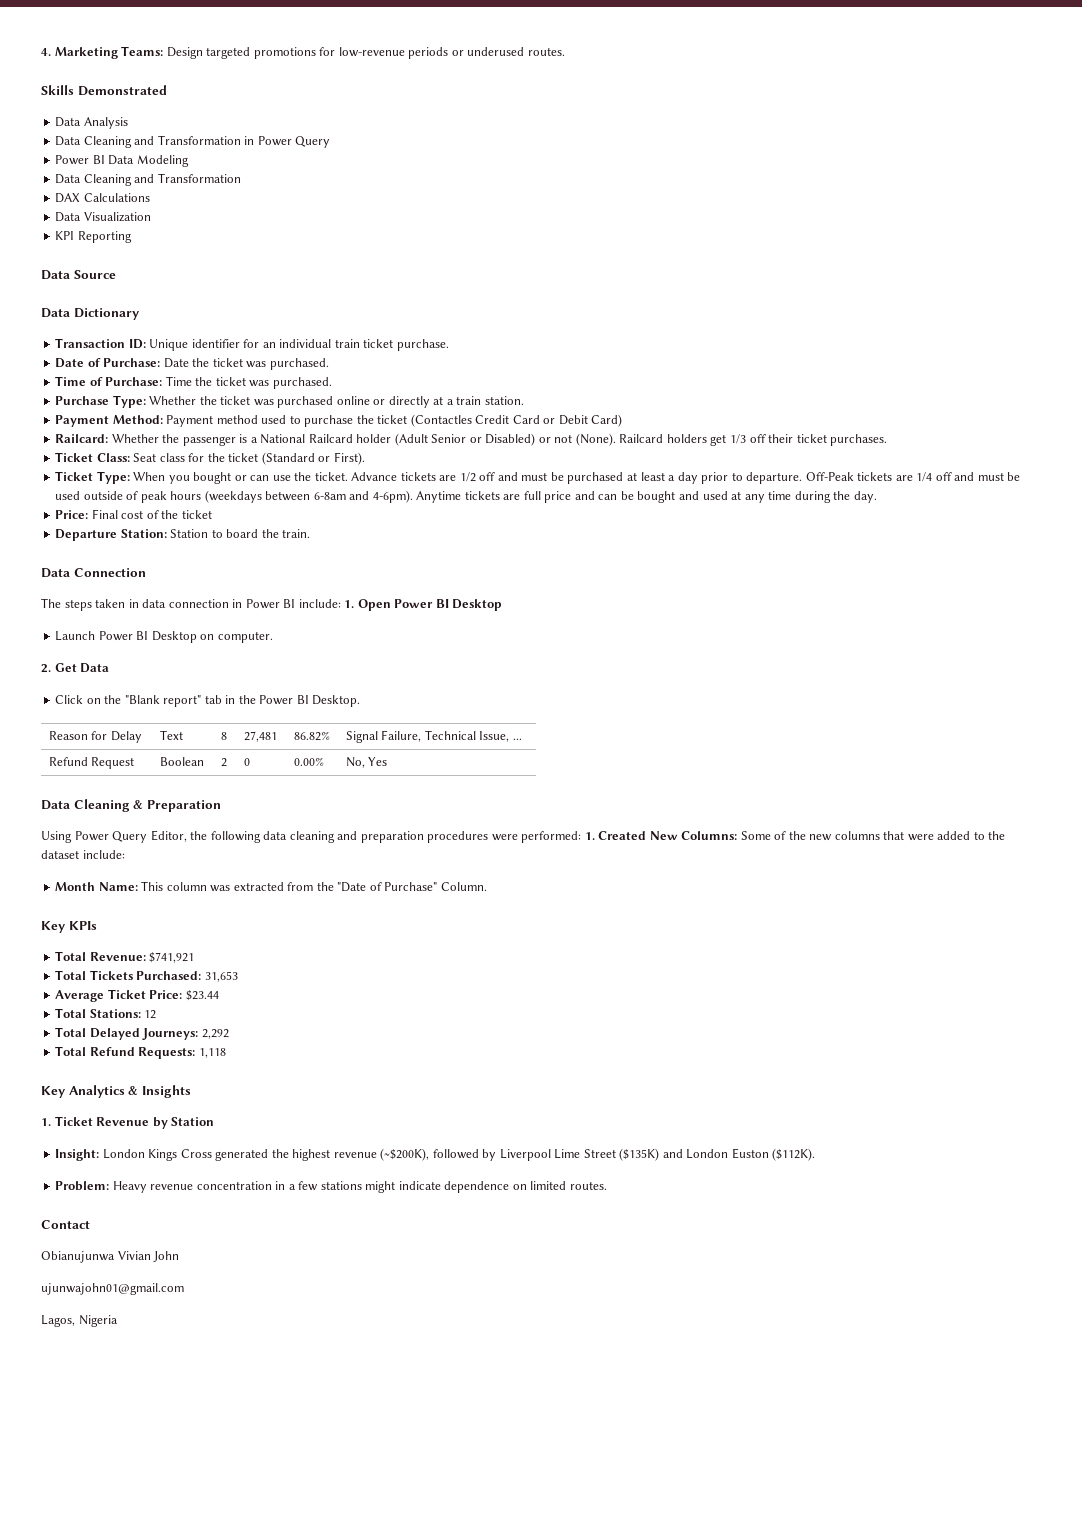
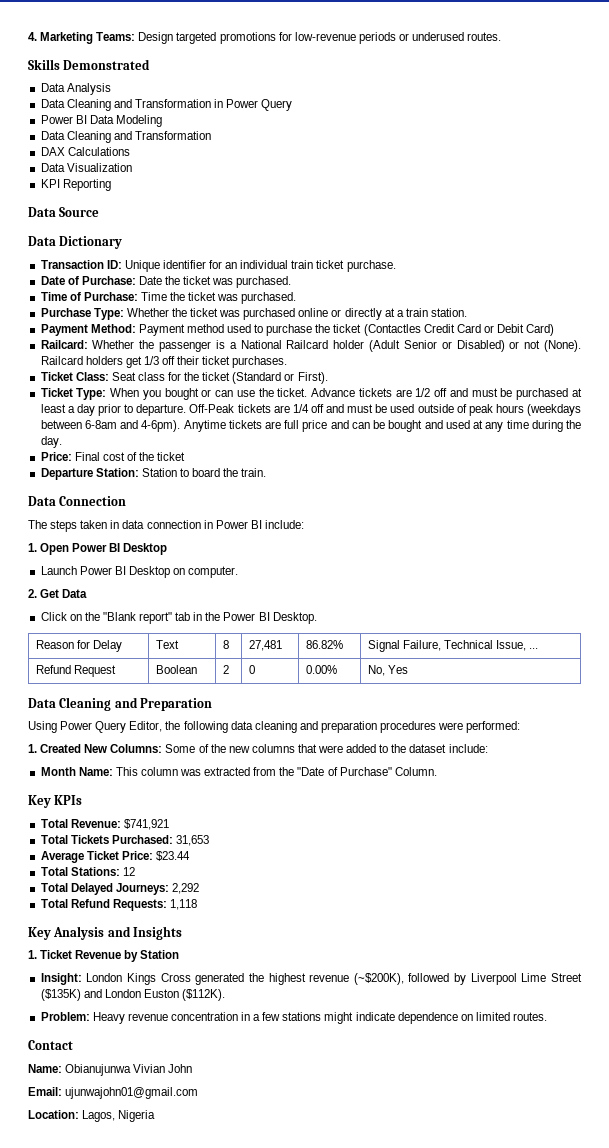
(341, 603) none -> (304, 524) //
[133,800,144,809] & -> [114,697,138,708] and
(582, 837) none -> (521, 727) //
[68,1085,139,1098] Analytics & -> [53,926,131,940] Analysis and
(90, 1224) none -> [28,1064,62,1073] Name:
(180, 1256) none -> [28,1087,62,1096] Email:
(184, 1289) none -> [28,1110,79,1119] Location:

